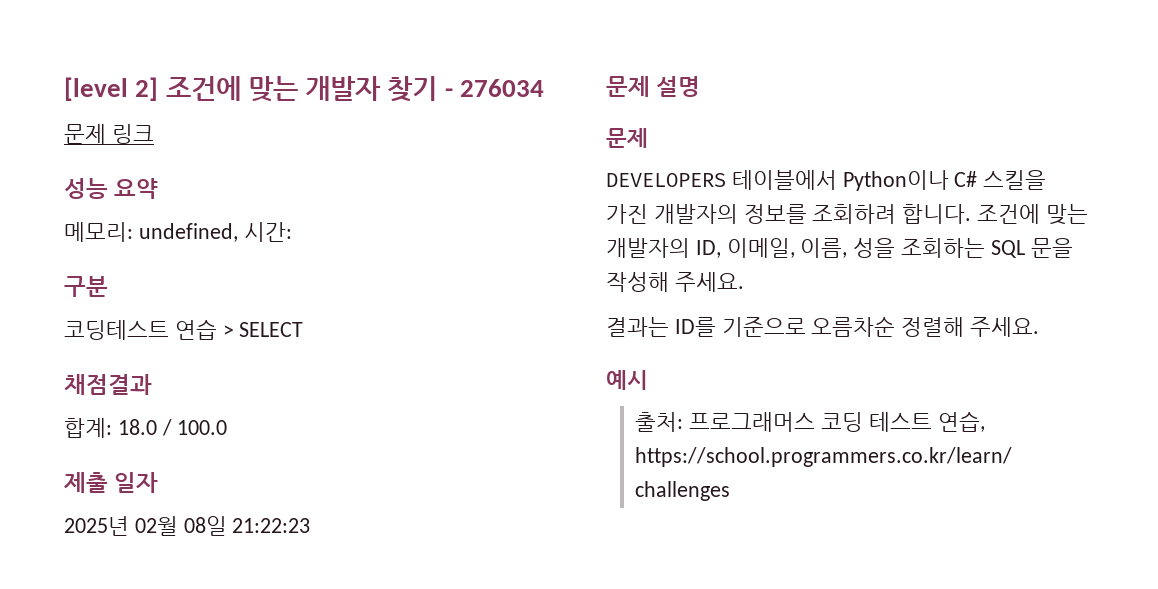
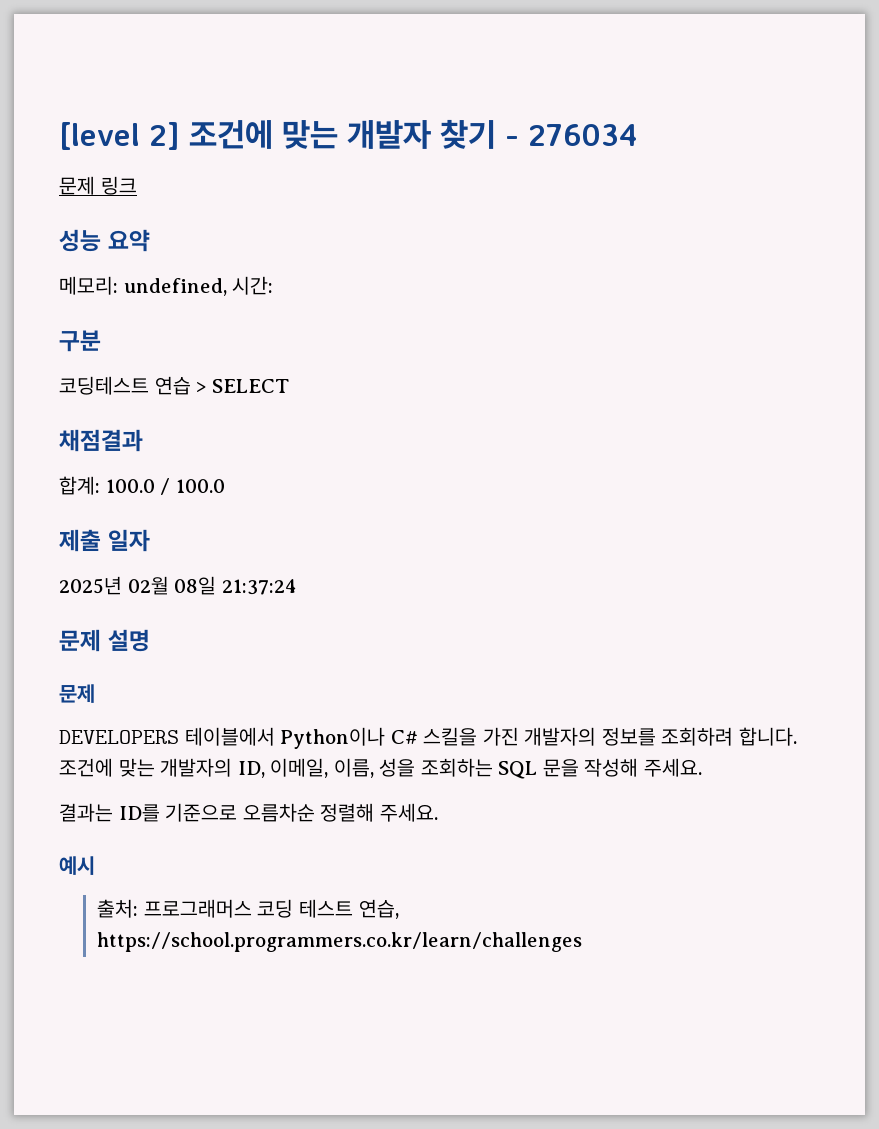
[117,419,157,435] 18.0 -> [105,479,155,493] 100.0
[232,518,311,533] 21:22:23 -> [221,579,297,595] 21:37:24

